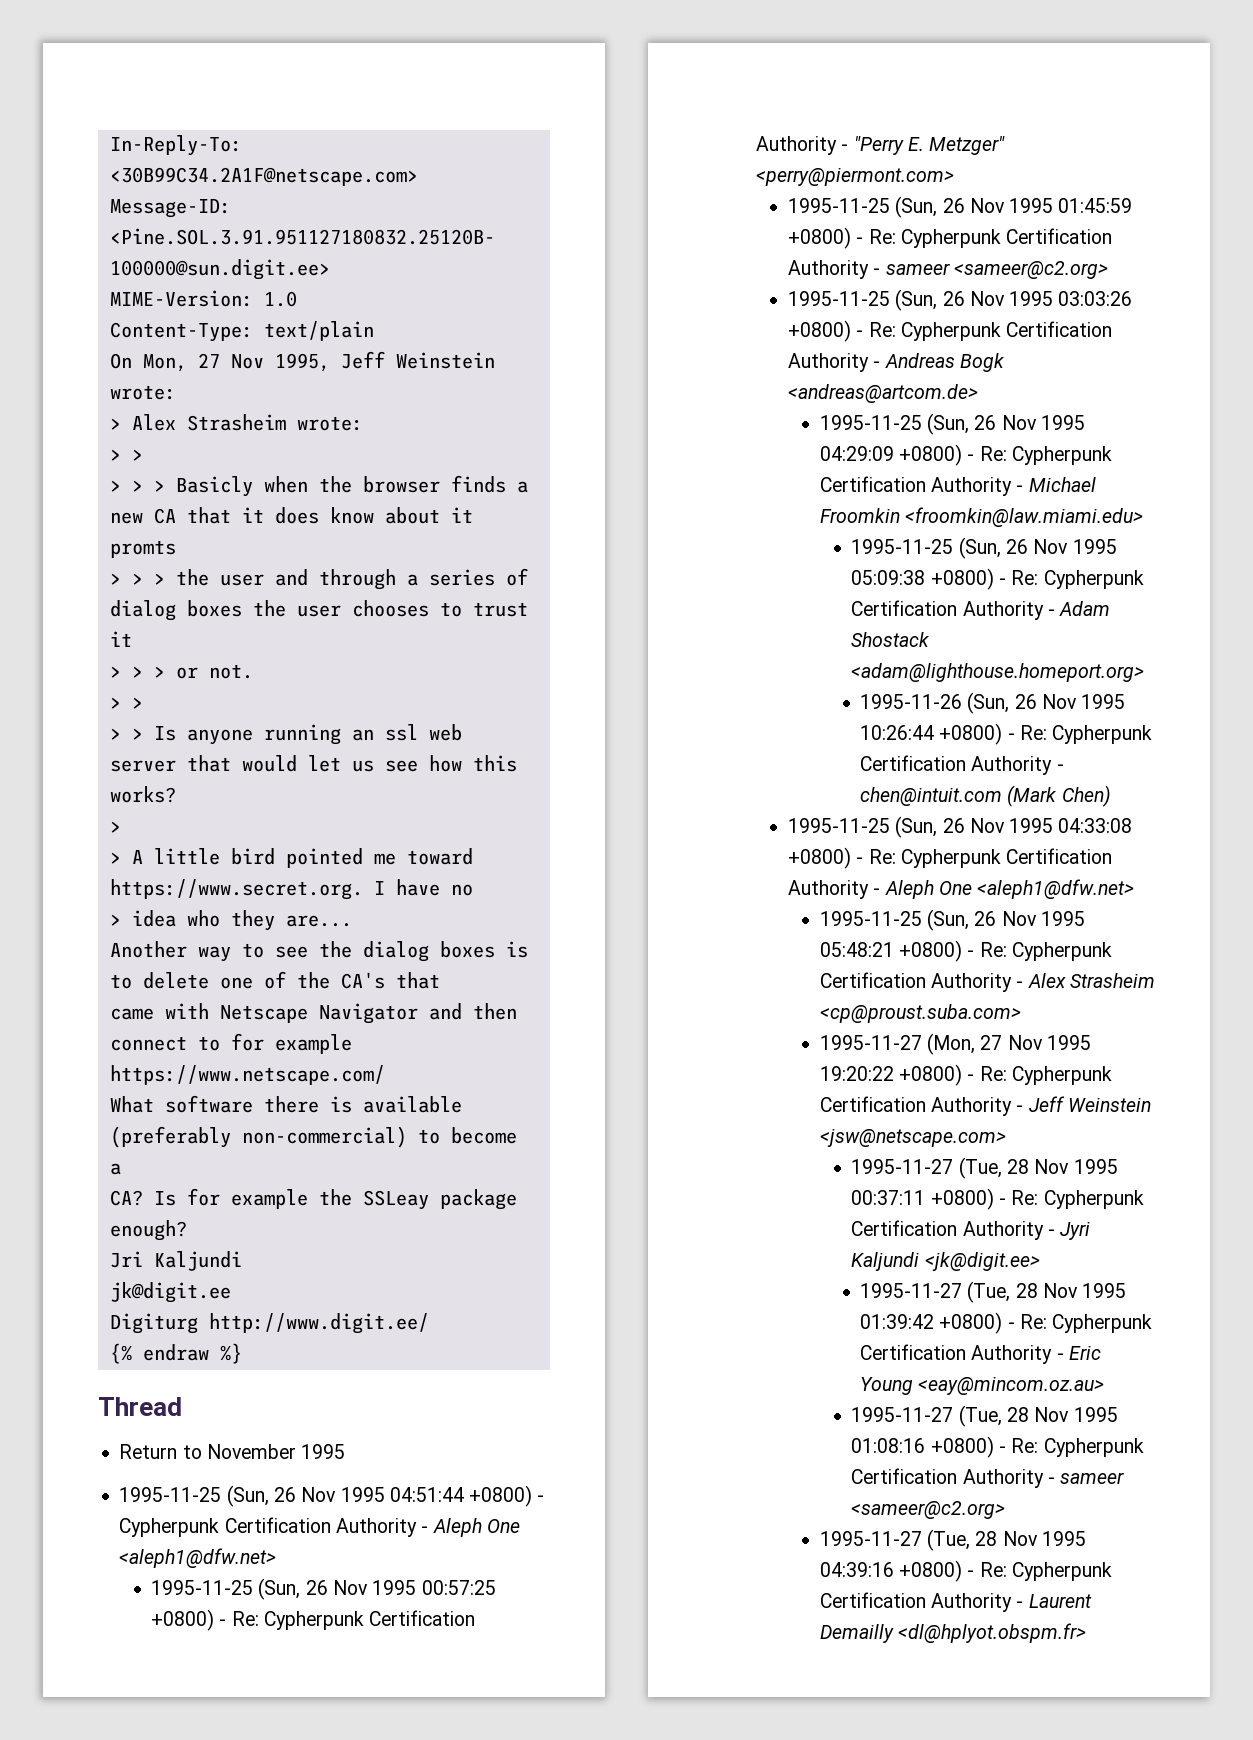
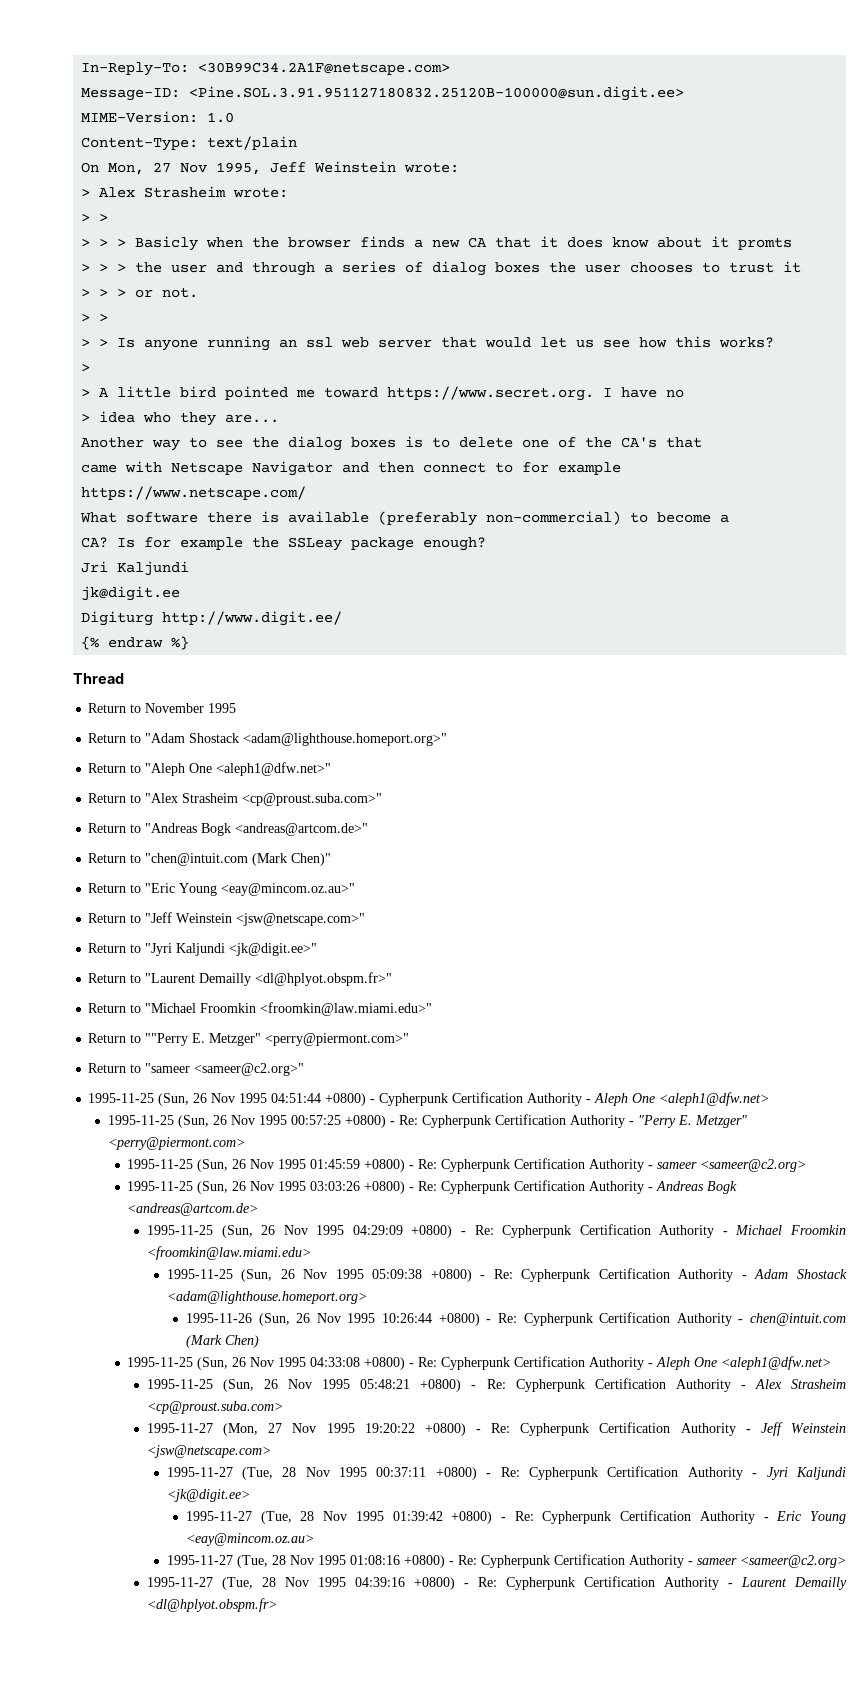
(346, 1451) none -> [88,733,448,746] [88,762,332,776] [88,793,383,806] [88,823,369,836] [88,853,332,866] [88,883,356,896] [88,912,366,926] [88,943,318,956] [88,972,393,986] [88,1002,433,1016] [88,1033,410,1046] [88,1063,305,1076] // Return to "Adam Shostack <adam@lighthouse.homeport.org>" // Return to "Aleph One <aleph1@dfw.net>" // Return to "Alex Strasheim <cp@proust.suba.com>" // Return to "Andreas Bogk <andreas@artcom.de>" // Return to "chen@intuit.com (Mark Chen)" // Return to "Eric Young <eay@mincom.oz.au>" // Return to "Jeff Weinstein <jsw@netscape.com>" // Return to "Jyri Kaljundi <jk@digit.ee>" // Return to "Laurent Demailly <dl@hplyot.obspm.fr>" // Return to "Michael Froomkin <froomkin@law.miami.edu>" // Return to ""Perry E. Metzger" <perry@piermont.com>" // Return to "sameer <sameer@c2.org>"

